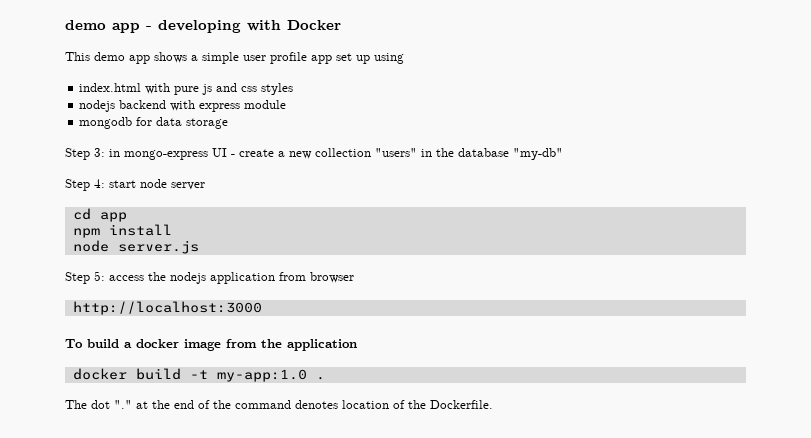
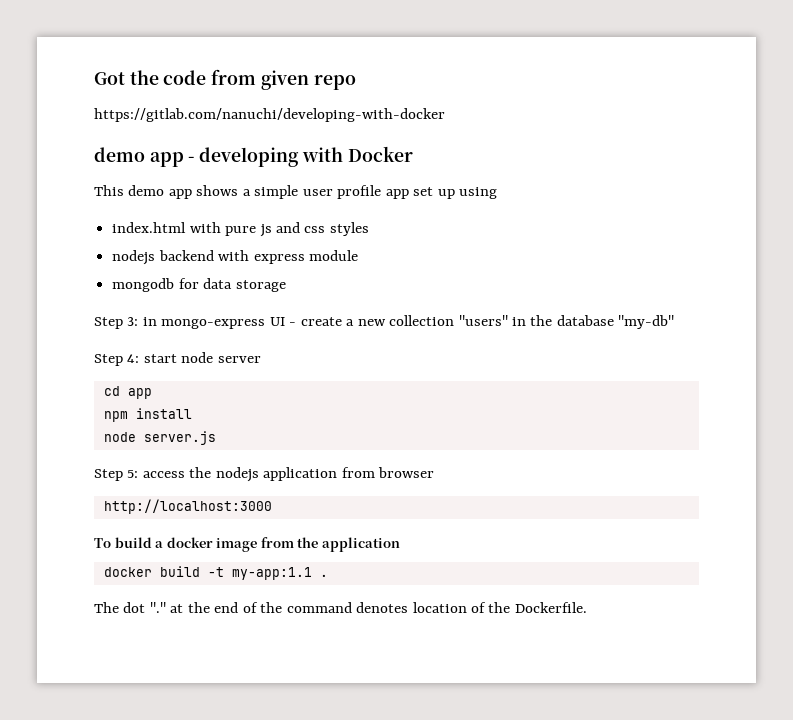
(65, 25) none -> [94,69,356,90] [94,108,445,122] Got the code from given repo // https://gitlab.com/nanuchi/developing-with-docker //
[216,369,307,382] my-app:1.0 -> [231,567,312,580] my-app:1.1

